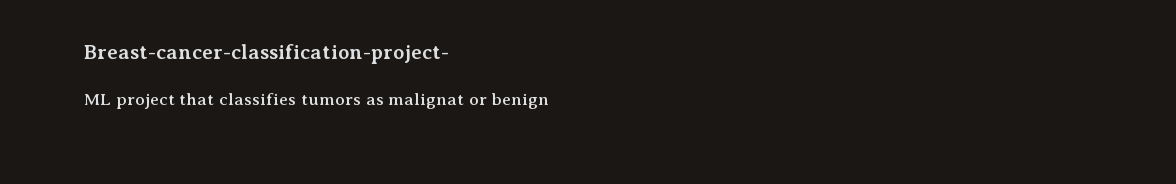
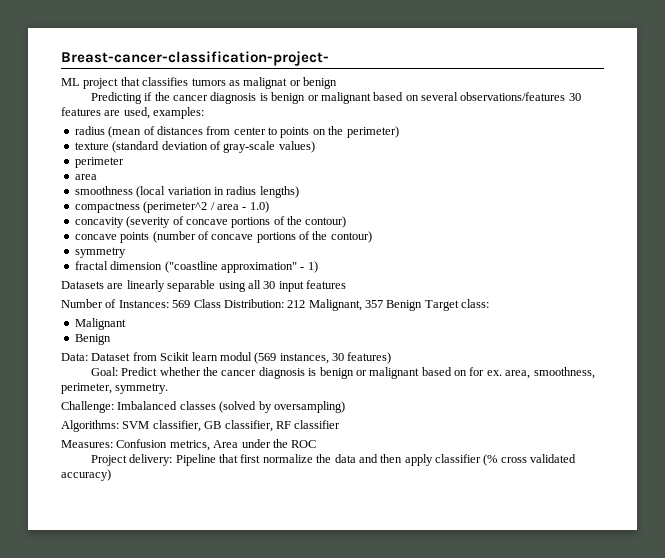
(549, 101) none -> [90,92,581,104] [61,107,205,119] [74,126,399,138] [74,141,315,153] [74,157,124,168] [74,174,97,180] [74,186,299,198] [74,201,269,213] [74,216,347,228] [74,231,372,243] [74,247,126,258] [74,261,318,273] [61,280,346,292] [61,299,490,311] [74,318,126,330] [74,334,111,345] [61,352,392,364] [90,367,595,379] [61,383,169,394] [61,401,345,413] [61,420,341,432] [61,439,317,451] [90,454,577,466] [61,469,111,481] // Predicting if the cancer diagnosis is benign or malignant based on several observations/features 30 features are used, examples: // radius (mean of distances from center to points on the perimeter) // texture (standard deviation of gray-scale values) // perimeter // area // smoothness (local variation in radius lengths) // compactness (perimeter^2 / area - 1.0) // concavity (severity of concave portions of the contour) // concave points (number of concave portions of the contour) // symmetry // fractal dimension ("coastline approximation" - 1) // Datasets are linearly separable using all 30 input features // Number of Instances: 569 Class Distribution: 212 Malignant, 357 Benign Target class: // Malignant // Benign // Data: Dataset from Scikit learn modul (569 instances, 30 features) // Goal: Predict whether the cancer diagnosis is benign or malignant based on for ex. area, smoothness, perimeter, symmetry. // Challenge: Imbalanced classes (solved by oversampling) // Algorithms: SVM classifier, GB classifier, RF classifier // Measures: Confusion metrics, Area under the ROC // Project delivery: Pipeline that first normalize the data and then apply classifier (% cross validated accuracy)

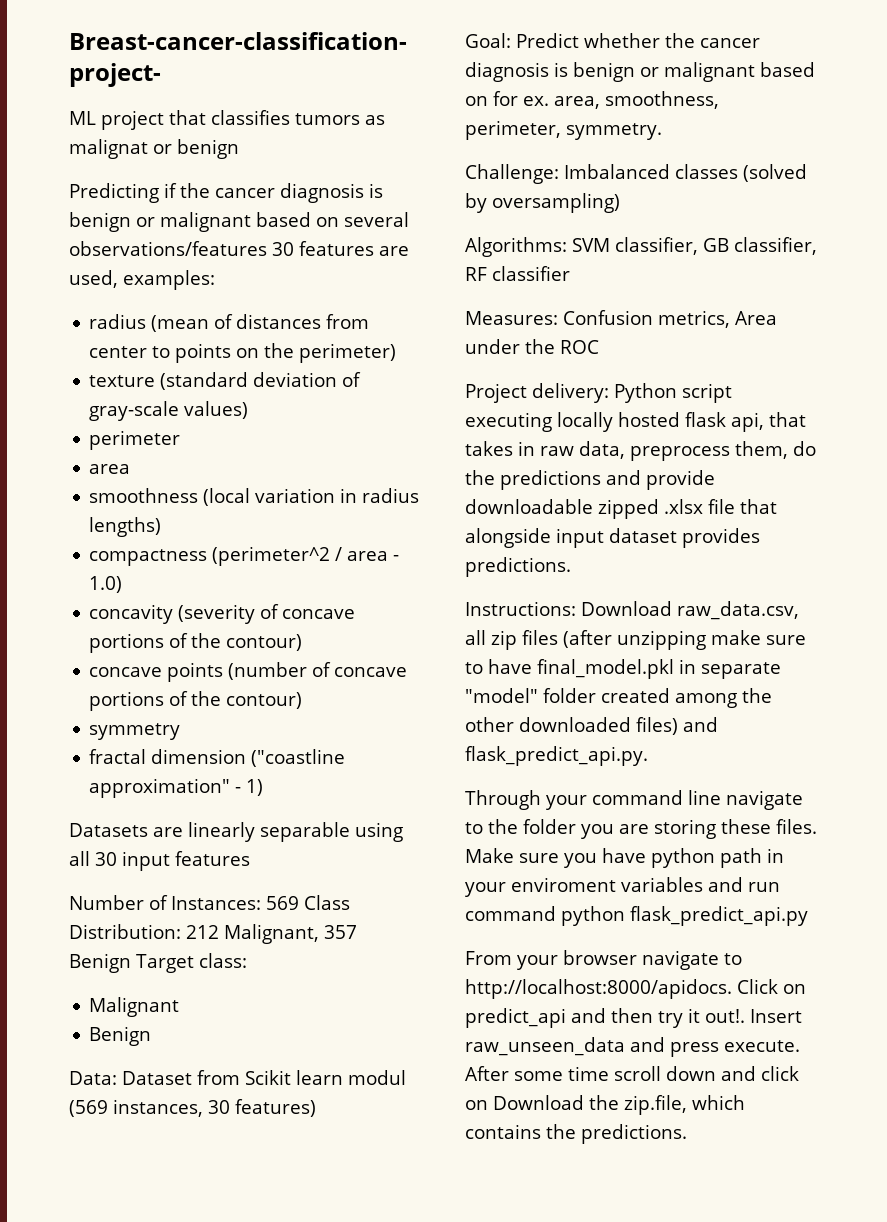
[175,454,577,466] [61,469,111,481] Pipeline that first normalize the data and then apply classifier (% cross validated accuracy) -> [614,383,732,403] [465,412,806,432] [465,441,816,461] [465,470,715,490] [465,499,777,519] [465,528,760,548] [465,557,571,577] [465,601,799,620] [465,630,806,650] [465,659,781,679] [465,688,772,708] [465,717,718,735] [465,746,648,766] [465,790,803,810] [465,819,817,839] [465,848,784,868] [465,877,780,897] [465,906,808,926] [465,950,742,970] [465,979,806,999] [465,1008,802,1028] [465,1037,800,1057] [465,1066,799,1081] [465,1095,745,1115] [465,1124,687,1144] Python script executing locally hosted flask api, that takes in raw data, preprocess them, do the predictions and provide downloadable zipped .xlsx file that alongside input dataset provides predictions. // Instructions: Download raw_data.csv, all zip files (after unzipping make sure to have final_model.pkl in separate "model" folder created among the other downloaded files) and flask_predict_api.py. // Through your command line navigate to the folder you are storing these files. Make sure you have python path in your enviroment variables and run command python flask_predict_api.py // From your browser navigate to http://localhost:8000/apidocs. Click on predict_api and then try it out!. Insert raw_unseen_data and press execute. After some time scroll down and click on Download the zip.file, which contains the predictions.

